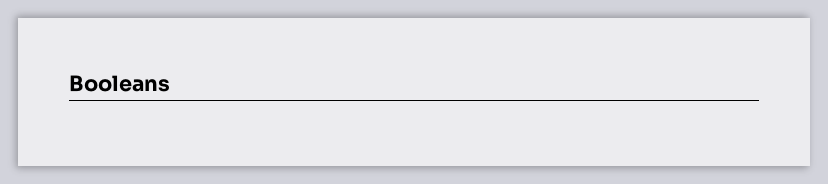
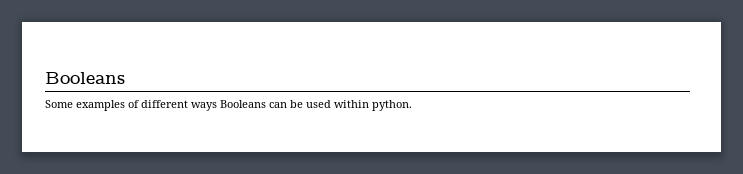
[69,75,170,92] Booleans -> [45,72,125,84] [45,100,412,111] Booleans // Some examples of different ways Booleans can be used within python.

